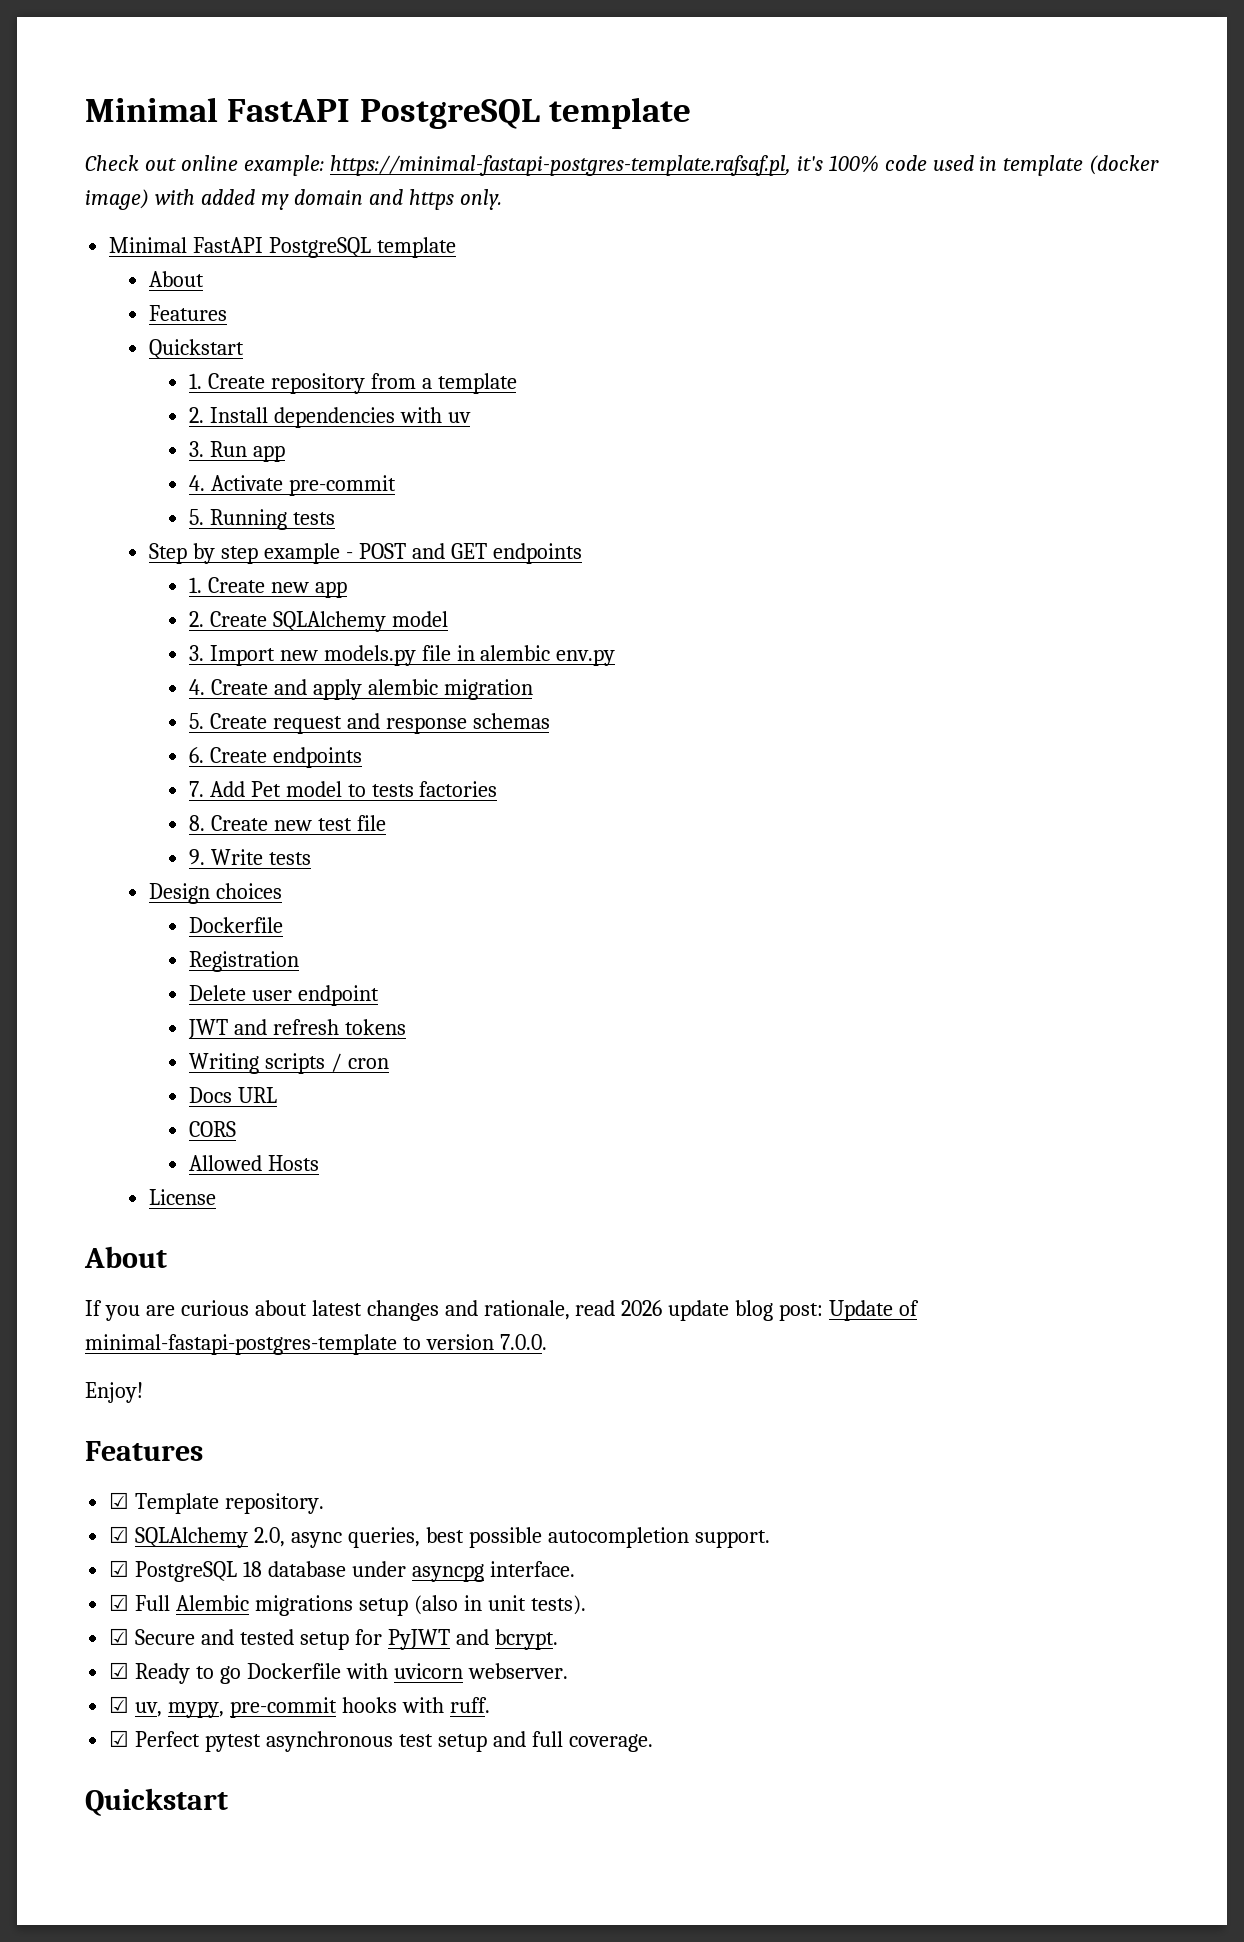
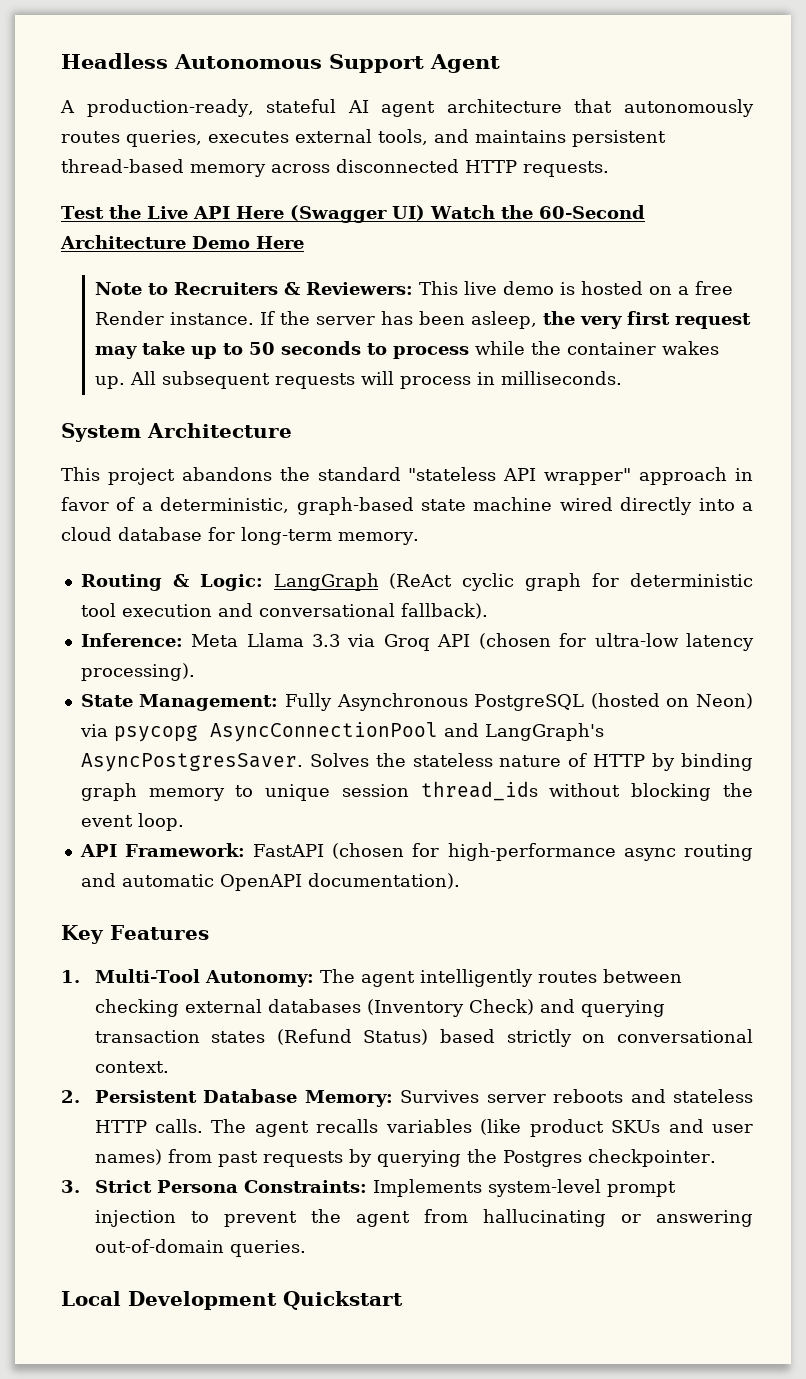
[85,97,691,129] [85,155,1160,176] [85,189,502,210] [109,237,457,258] [148,271,204,287] [148,305,227,321] [148,339,244,359] [188,373,517,394] [188,407,471,428] [188,441,285,462] [188,475,396,496] [188,509,335,530] [148,543,582,564] [188,577,347,598] [188,611,448,632] [188,645,616,666] [188,679,533,700] [188,713,550,734] [188,747,362,768] [188,781,498,797] [188,815,386,831] [188,849,311,865] [148,883,282,904] [188,917,283,933] [188,951,299,972] [188,985,379,1006] [187,1019,406,1039] [188,1053,389,1074] [188,1087,277,1103] [188,1121,236,1137] [188,1155,319,1171] [148,1189,216,1205] [84,1246,167,1268] [85,1300,920,1321] [85,1334,547,1355] [85,1382,143,1403] [85,1441,203,1461] [109,1492,325,1514] [109,1526,770,1548] [109,1560,575,1582] [109,1594,586,1616] [109,1628,558,1650] [109,1662,568,1684] [109,1696,490,1718] [109,1730,653,1752] Minimal FastAPI PostgreSQL template // Check out online example: https://minimal-fastapi-postgres-template.rafsaf.pl, it's 100% code used in template (docker image) with added my domain and https only. // Minimal FastAPI PostgreSQL template // About // Features // Quickstart // 1. Create repository from a template // 2. Install dependencies with uv // 3. Run app // 4. Activate pre-commit // 5. Running tests // Step by step example - POST and GET endpoints // 1. Create new app // 2. Create SQLAlchemy model // 3. Import new models.py file in alembic env.py // 4. Create and apply alembic migration // 5. Create request and response schemas // 6. Create endpoints // 7. Add Pet model to tests factories // 8. Create new test file // 9. Write tests // Design choices // Dockerfile // Registration // Delete user endpoint // JWT and refresh tokens // Writing scripts / cron // Docs URL // CORS // Allowed Hosts // License // About // If you are curious about latest changes and rationale, read 2026 update blog post: Update of minimal-fastapi-postgres-template to version 7.0.0. // Enjoy! // Features // ☑ Template repository. // ☑ SQLAlchemy 2.0, async queries, best possible autocompletion support. // ☑ PostgreSQL 18 database under asyncpg interface. // ☑ Full Alembic migrations setup (also in unit tests). // ☑ Secure and tested setup for PyJWT and bcrypt. // ☑ Ready to go Dockerfile with uvicorn webserver. // ☑ uv, mypy, pre-commit hooks with ruff. // ☑ Perfect pytest asynchronous test setup and full coverage. // -> [61,53,500,73] [60,99,754,117] [61,129,666,147] [61,159,609,177] [61,205,645,223] [60,235,304,249] [94,281,733,295] [94,311,751,329] [94,341,719,359] [94,371,622,389] [61,423,292,442] [61,467,754,485] [61,497,753,515] [61,527,419,545] [80,573,753,591] [80,603,488,619] [80,633,754,651] [80,663,195,681] [80,693,753,711] [79,722,604,742] [80,753,753,772] [80,781,753,801] [80,813,184,831] [79,843,753,861] [80,873,460,891] [61,925,209,944] [61,969,683,987] [94,999,665,1017] [94,1029,753,1047] [94,1061,169,1073] [61,1089,753,1107] [94,1119,753,1137] [94,1149,717,1167] [61,1179,676,1197] [94,1209,754,1227] [94,1239,306,1257] [61,1291,277,1310] Headless Autonomous Support Agent // A production-ready, stateful AI agent architecture that autonomously routes queries, executes external tools, and maintains persistent thread-based memory across disconnected HTTP requests. // Test the Live API Here (Swagger UI) Watch the 60-Second Architecture Demo Here // Note to Recruiters & Reviewers: This live demo is hosted on a free Render instance. If the server has been asleep, the very first request may take up to 50 seconds to process while the container wakes up. All subsequent requests will process in milliseconds. // System Architecture // This project abandons the standard "stateless API wrapper" approach in favor of a deterministic, graph-based state machine wired directly into a cloud database for long-term memory. // Routing & Logic: LangGraph (ReAct cyclic graph for deterministic tool execution and conversational fallback). // Inference: Meta Llama 3.3 via Groq API (chosen for ultra-low latency processing). // State Management: Fully Asynchronous PostgreSQL (hosted on Neon) via psycopg AsyncConnectionPool and LangGraph's AsyncPostgresSaver. Solves the stateless nature of HTTP by binding graph memory to unique session thread_ids without blocking the event loop. // API Framework: FastAPI (chosen for high-performance async routing and automatic OpenAPI documentation). // Key Features // 1. Multi-Tool Autonomy: The agent intelligently routes between checking external databases (Inventory Check) and querying transaction states (Refund Status) based strictly on conversational context. // 2. Persistent Database Memory: Survives server reboots and stateless HTTP calls. The agent recalls variables (like product SKUs and user names) from past requests by querying the Postgres checkpointer. // 3. Strict Persona Constraints: Implements system-level prompt injection to prevent the agent from hallucinating or answering out-of-domain queries. // Local Development

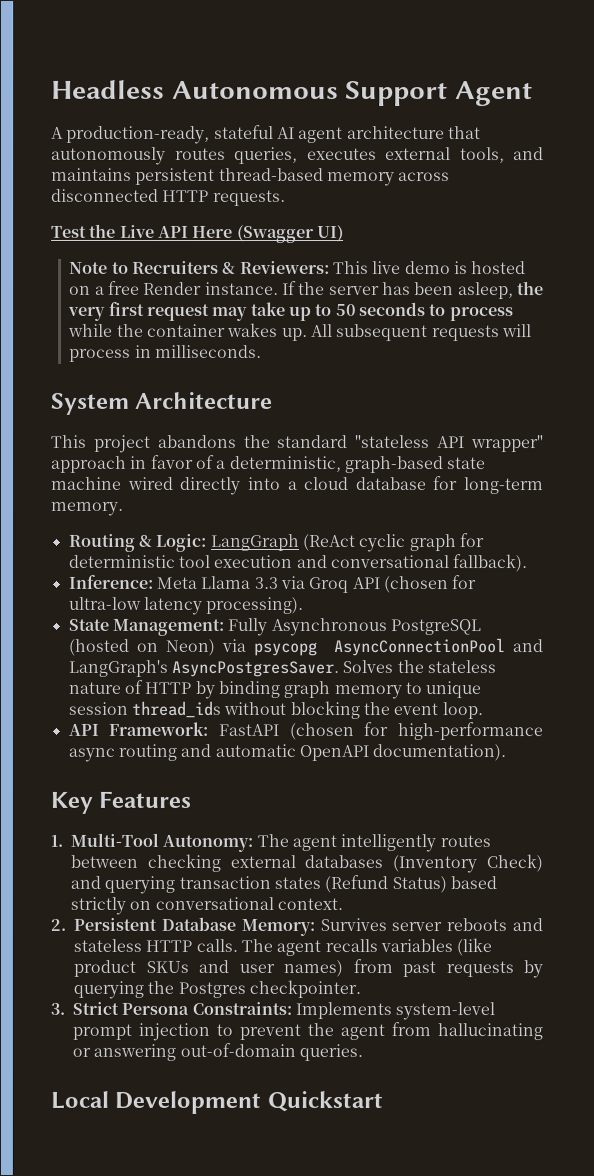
[429,205,645,219] [60,235,304,249] Watch the 60-Second Architecture Demo Here -> (344, 234) none

